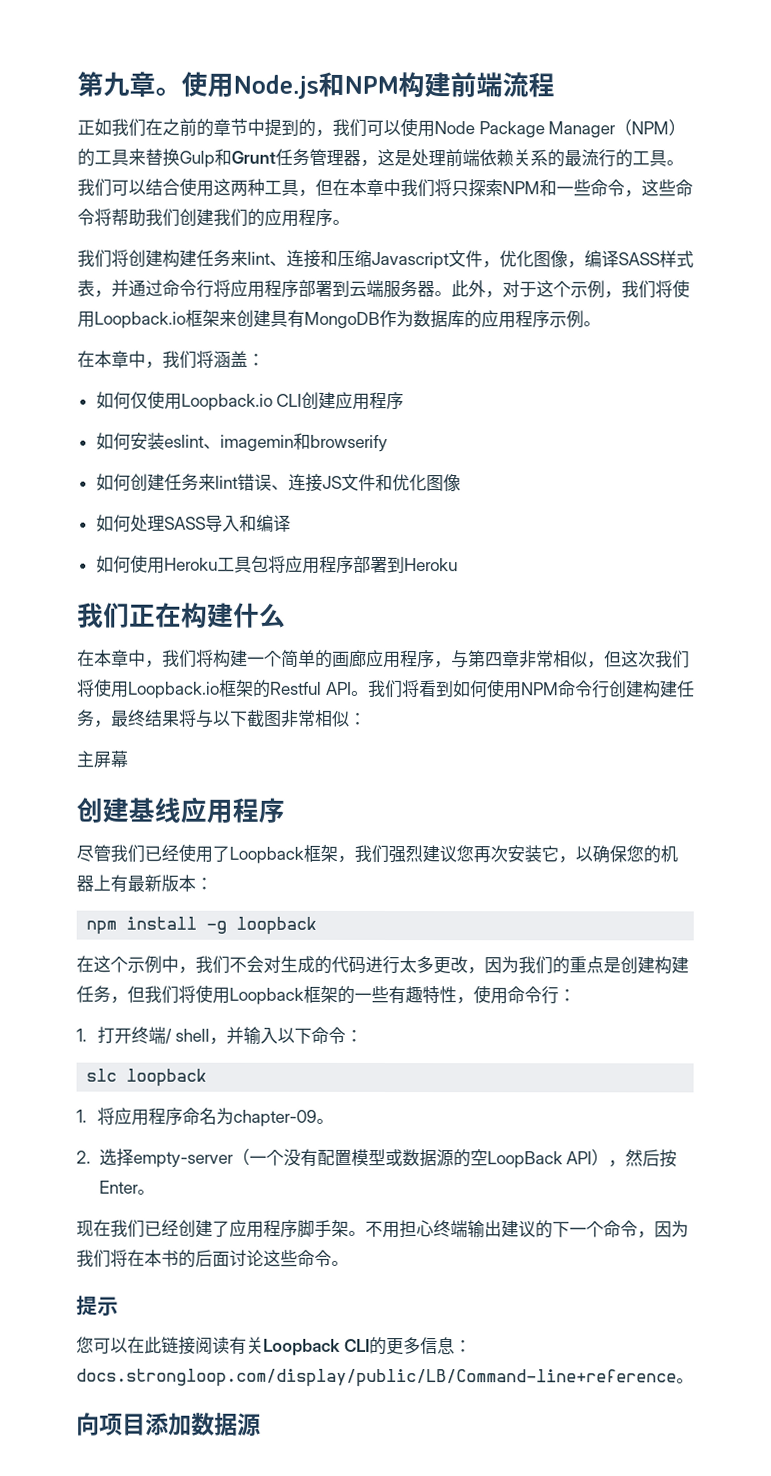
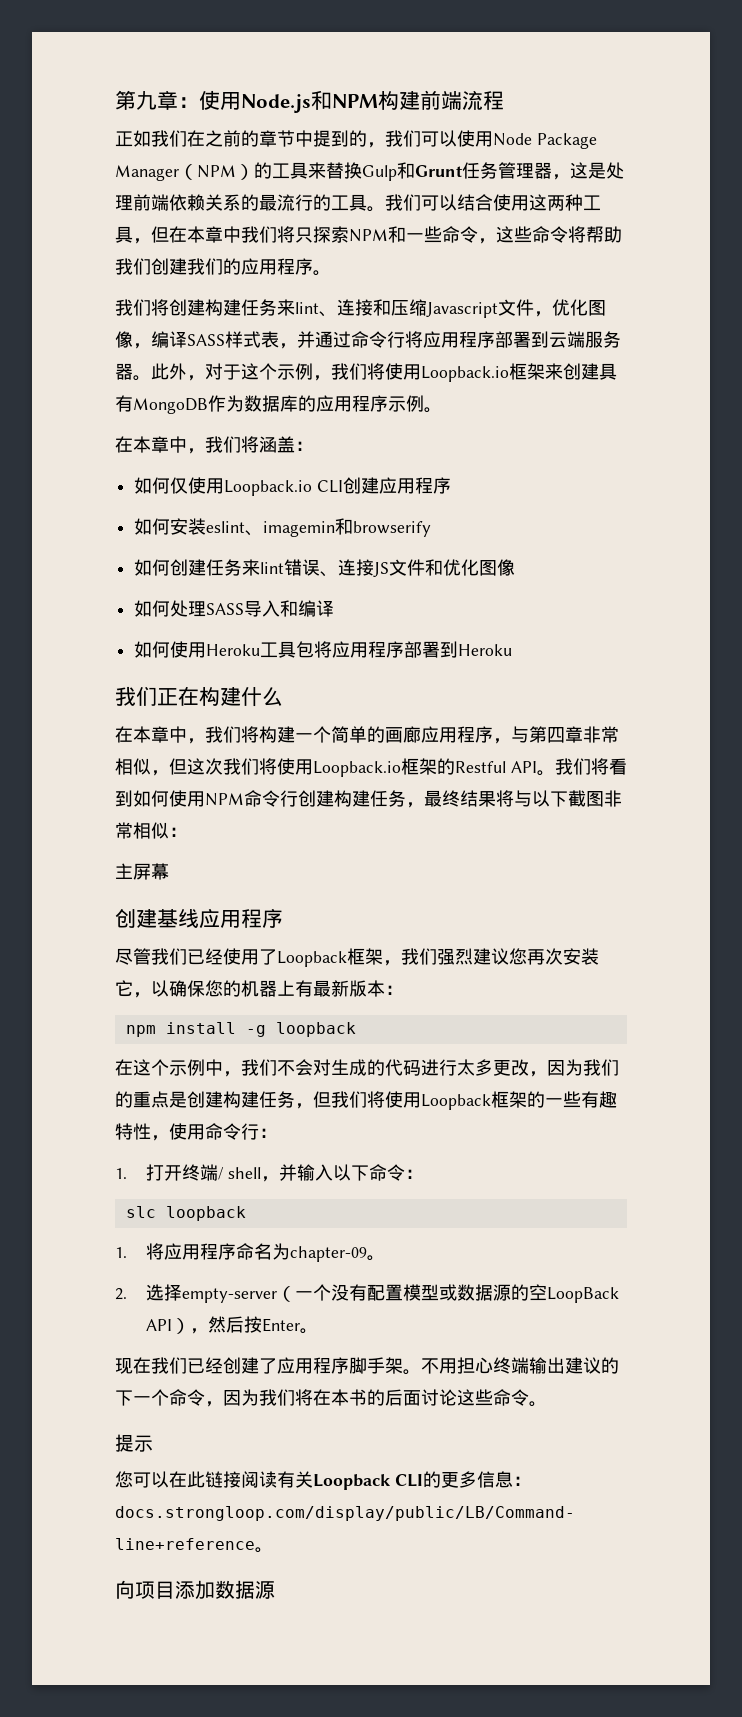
[155,87,182,96] 。 -> [178,97,199,108] ：

